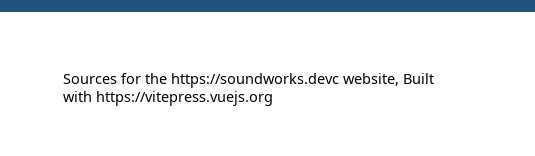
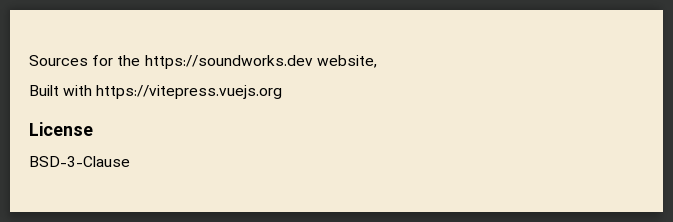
[171,73,339,88] https://soundworks.devc -> [144,55,313,69] https://soundworks.dev
(399, 79) none -> (377, 61) //
(273, 98) none -> [29,122,93,136] [29,156,130,167] // License // BSD-3-Clause

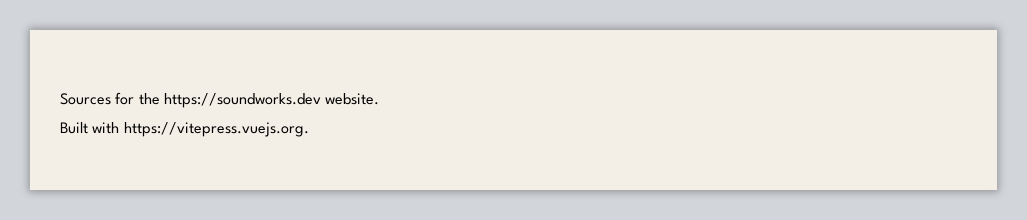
[316,55,377,68] website, -> [325,93,380,105] website.
[96,85,283,99] [29,122,93,136] [29,156,130,167] https://vitepress.vuejs.org // License // BSD-3-Clause -> [123,122,309,137] https://vitepress.vuejs.org.

